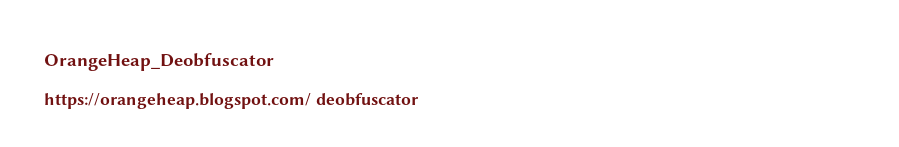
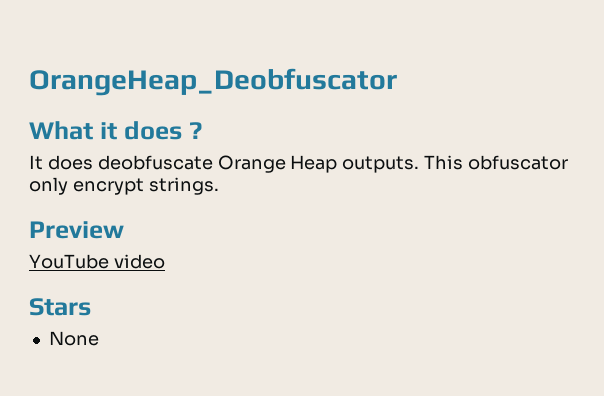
[44,93,419,109] https://orangeheap.blogspot.com/ deobfuscator -> [29,121,202,140] [29,155,569,173] [29,177,219,195] [29,221,124,239] [29,254,165,269] [29,298,91,316] [48,331,99,346] What it does ? // It does deobfuscate Orange Heap outputs. This obfuscator only encrypt strings. // Preview // YouTube video // Stars // None

